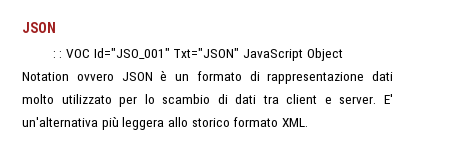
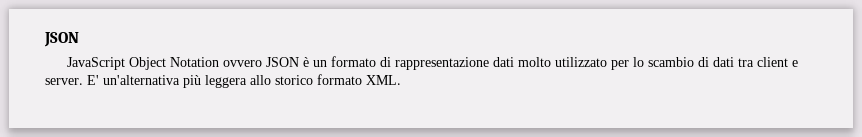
[52,48,240,59] : : VOC Id="JSO_001" Txt="JSON" -> (79, 39) none

